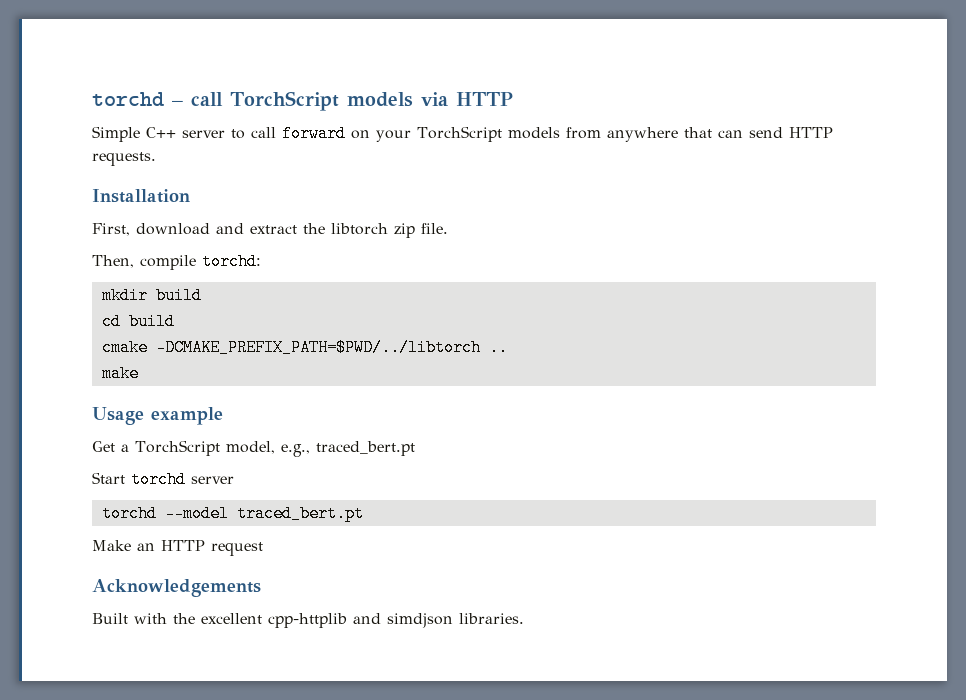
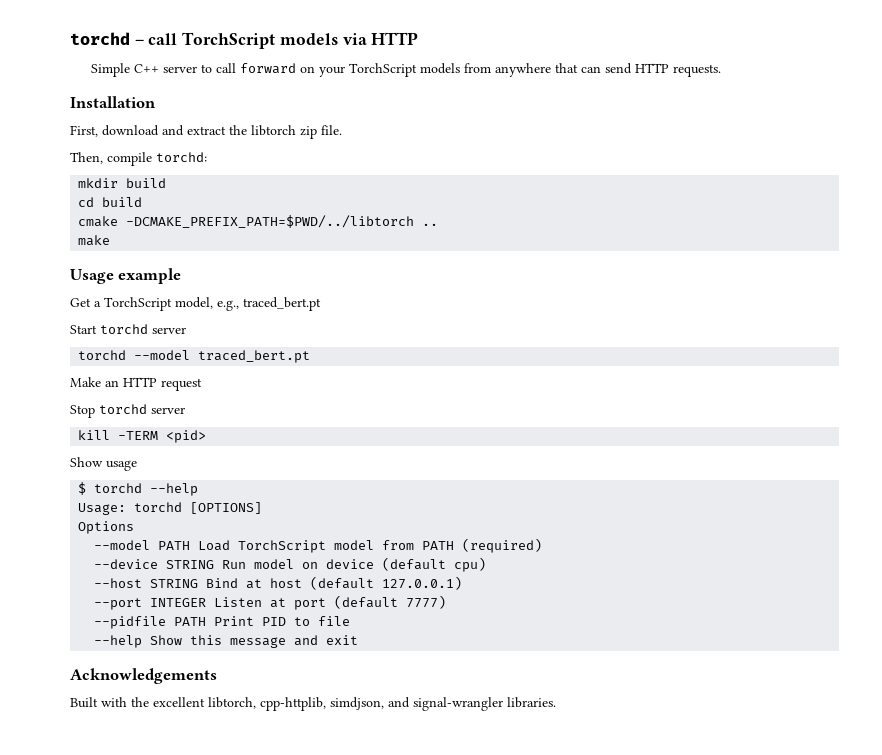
(263, 549) none -> [70,404,185,418] [78,430,207,443] [70,457,137,471] [78,482,199,496] [78,502,263,515] [78,521,135,534] [94,538,543,553] [94,557,487,572] [94,576,463,590] [94,595,447,610] [94,616,351,629] [94,635,359,648] // Stop torchd server // kill -TERM <pid> // Show usage // $ torchd --help // Usage: torchd [OPTIONS] // Options // --model PATH Load TorchScript model from PATH (required) // --device STRING Run model on device (default cpu) // --host STRING Bind at host (default 127.0.0.1) // --port INTEGER Listen at port (default 7777) // --pidfile PATH Print PID to file // --help Show this message and exit
[268,613,453,628] cpp-httplib and simdjson -> [208,697,503,711] libtorch, cpp-httplib, simdjson, and signal-wrangler

